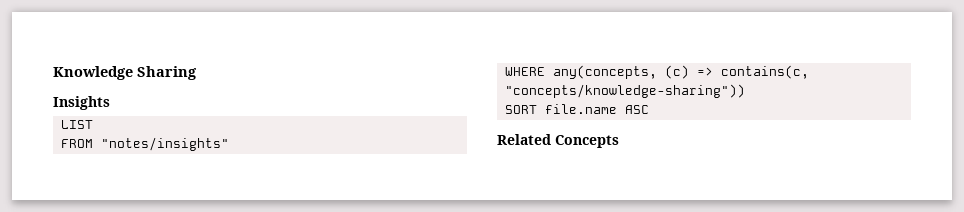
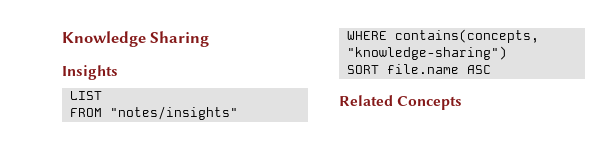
[552,65,809,79] [504,84,745,98] any(concepts, (c) => contains(c, "concepts/knowledge-sharing")) -> [394,29,539,43] [346,46,507,60] contains(concepts, "knowledge-sharing")

